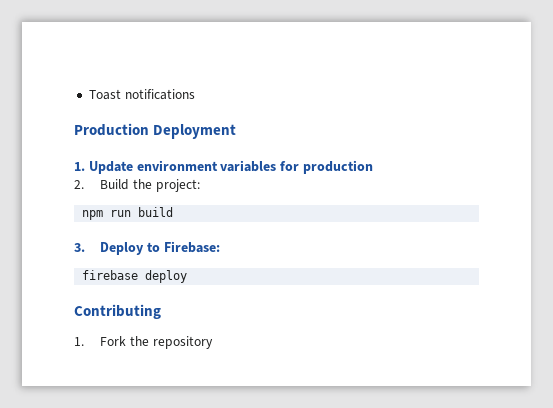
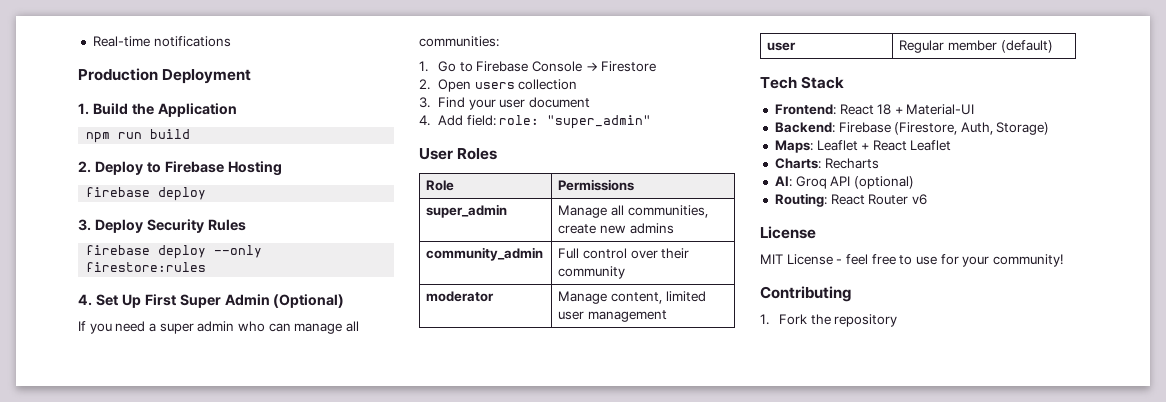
[88,89,121,100] Toast -> [92,36,150,47] Real-time
[88,160,373,174] [74,180,84,189] Update environment variables for production // 2. -> (89, 109) none
[155,179,200,192] project: -> [157,103,237,117] Application
[74,243,85,252] 3. -> [78,161,91,173] 2.
[164,241,221,253] [82,270,188,283] Firebase: // firebase deploy -> [164,161,282,176] [86,187,207,201] [78,219,246,233] [86,245,263,259] [86,262,207,272] [78,294,345,308] [78,321,359,334] [419,36,499,47] [419,61,657,72] [419,79,578,92] [419,97,591,110] [419,115,652,129] [419,148,498,160] [426,180,455,191] [558,179,635,191] [426,204,508,218] [558,205,708,218] [558,223,674,234] [426,247,544,261] [558,248,690,259] [558,266,626,279] [426,291,495,302] [558,291,706,304] [558,310,667,322] [767,42,797,51] [899,40,1053,53] [760,76,845,89] [774,104,975,115] [774,122,1050,135] [774,140,952,153] [774,158,879,169] [774,176,914,189] [774,193,927,207] [760,226,816,239] [760,254,1063,267] Firebase Hosting // firebase deploy // 3. Deploy Security Rules // firebase deploy --only firestore:rules // 4. Set Up First Super Admin (Optional) // If you need a super admin who can manage all communities: // 1. Go to Firebase Console → Firestore // 2. Open users collection // 3. Find your user document // 4. Add field: role: "super_admin" // User Roles // Role | Permissions // super_admin | Manage all communities, create new admins // community_admin | Full control over their community // moderator | Manage content, limited user management // user | Regular member (default) // Tech Stack // Frontend: React 18 + Material-UI // Backend: Firebase (Firestore, Auth, Storage) // Maps: Leaflet + React Leaflet // Charts: Recharts // AI: Groq API (optional) // Routing: React Router v6 // License // MIT License - feel free to use for your community!

